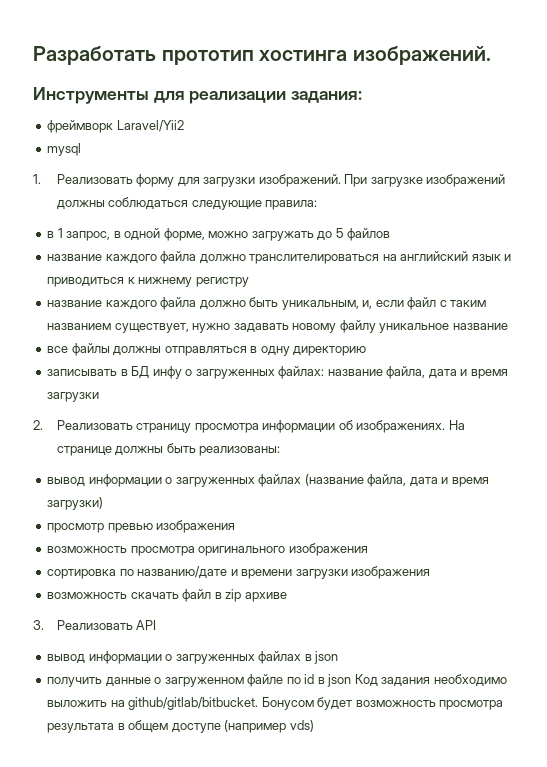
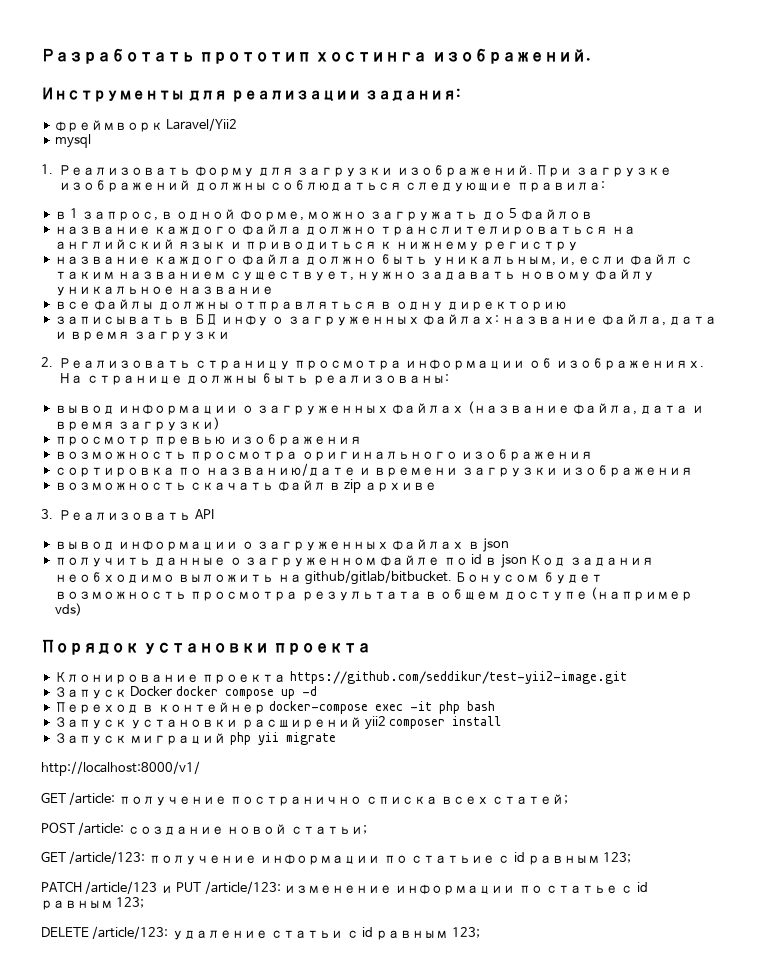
(314, 726) none -> [41,639,372,655] [54,671,627,684] [54,686,317,699] [54,701,495,714] [54,716,502,730] [54,732,336,745] [41,761,200,776] [41,792,569,806] [41,822,367,835] [41,851,632,865] [41,881,648,895] [41,897,145,910] [41,926,480,940] // Порядок установки проекта // Клонирование проекта https://github.com/seddikur/test-yii2-image.git // Запуск Docker docker compose up -d // Переход в контейнер docker-compose exec -it php bash // Запуск установки расширений yii2 composer install // Запуск миграций php yii migrate // http://localhost:8000/v1/ // GET /article: получение постранично списка всех статей; // POST /article: создание новой статьи; // GET /article/123: получение информации по статьие с id равным 123; // PATCH /article/123 и PUT /article/123: изменение информации по статье с id равным 123; // DELETE /article/123: удаление статьи с id равным 123;

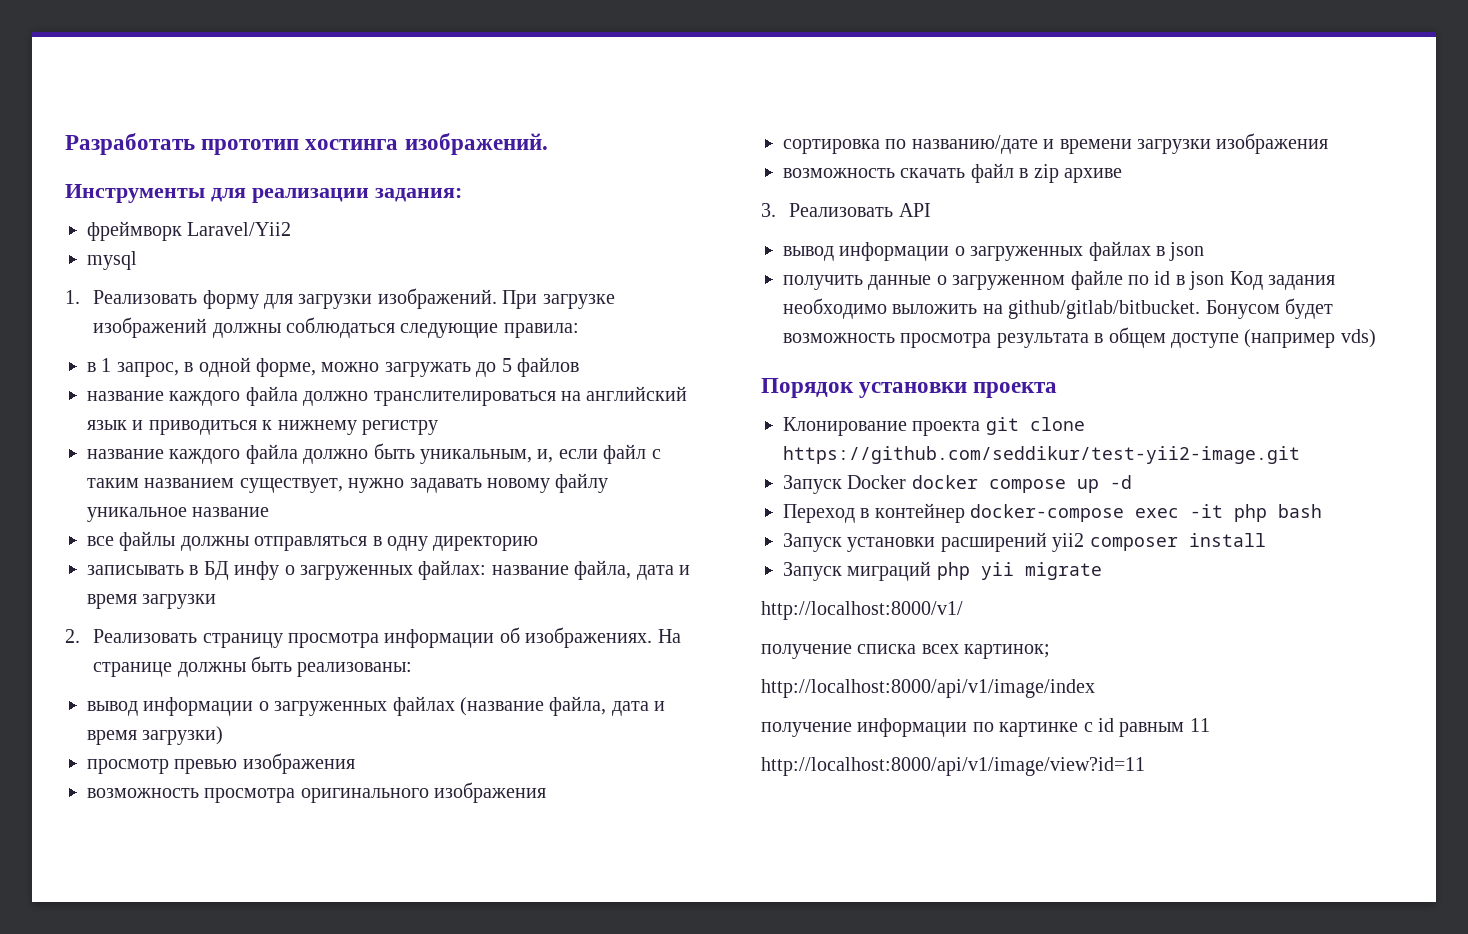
(287, 679) none -> [985,417,1085,435] git clone
[41,792,569,806] [41,822,367,835] [41,851,146,864] GET /article: получение постранично списка всех статей; // POST /article: создание новой статьи; // GET /article/123: -> [761,644,1051,659] [761,679,1095,698] получение списка всех картинок; // http://localhost:8000/api/v1/image/index //
[410,852,632,865] [41,881,648,895] [41,897,145,910] [41,926,480,940] статьие с id равным 123; // PATCH /article/123 и PUT /article/123: изменение информации по статье с id равным 123; // DELETE /article/123: удаление статьи с id равным 123; -> [999,718,1210,737] [761,757,1145,776] картинке с id равным 11 // http://localhost:8000/api/v1/image/view?id=11

